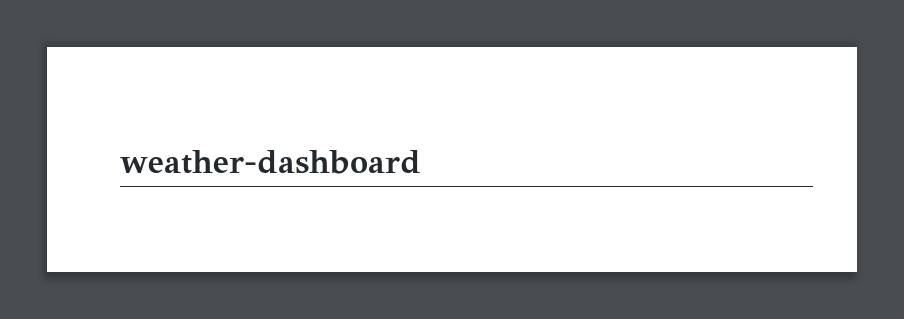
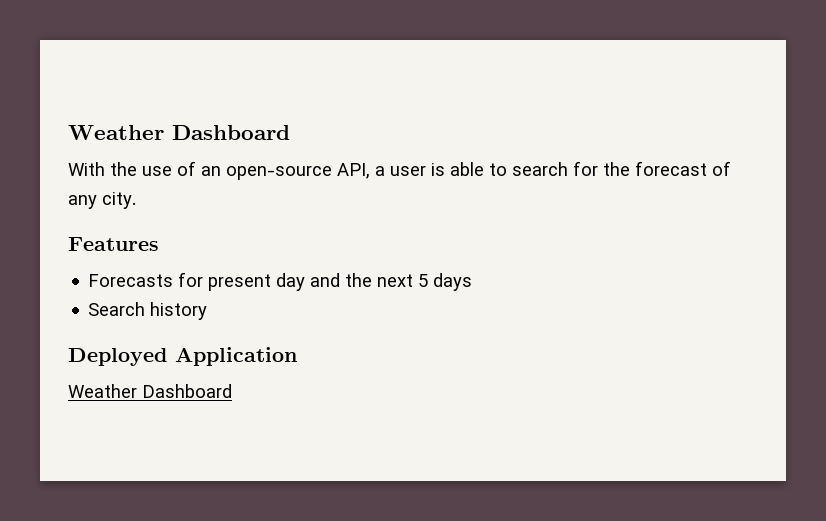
[120,150,421,174] weather-dashboard -> [68,125,290,140] [68,161,731,180] [68,192,136,209] [68,237,159,251] [88,272,473,291] [88,302,208,320] [68,347,297,366] [68,384,232,398] Weather Dashboard // With the use of an open-source API, a user is able to search for the forecast of any city. // Features // Forecasts for present day and the next 5 days // Search history // Deployed Application // Weather Dashboard

